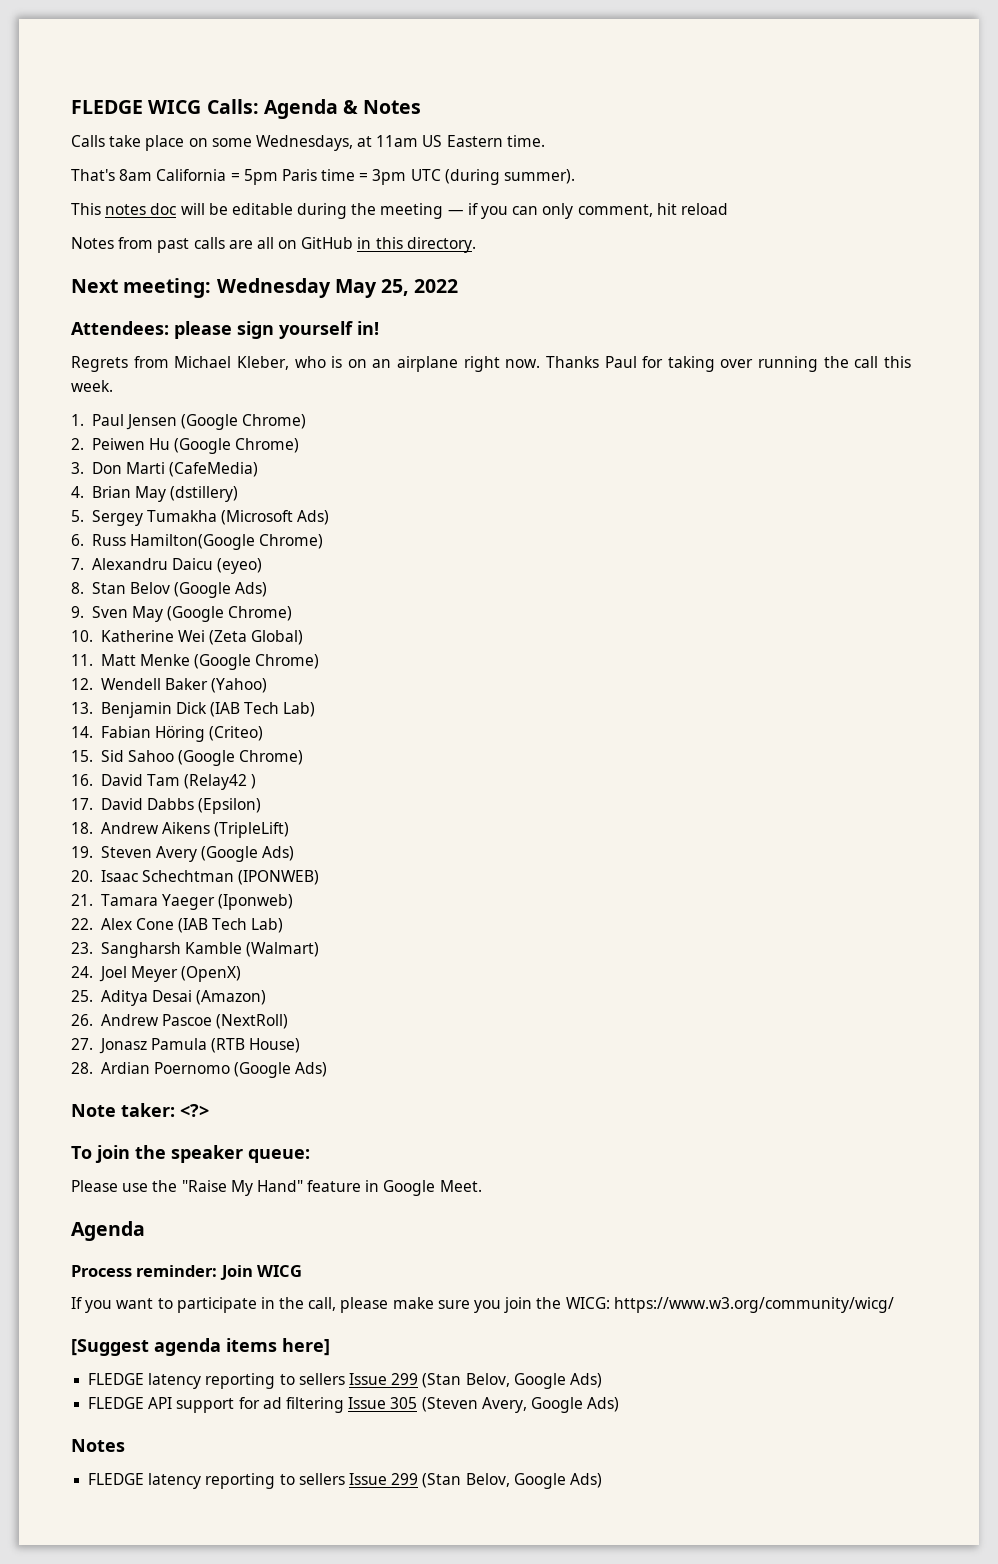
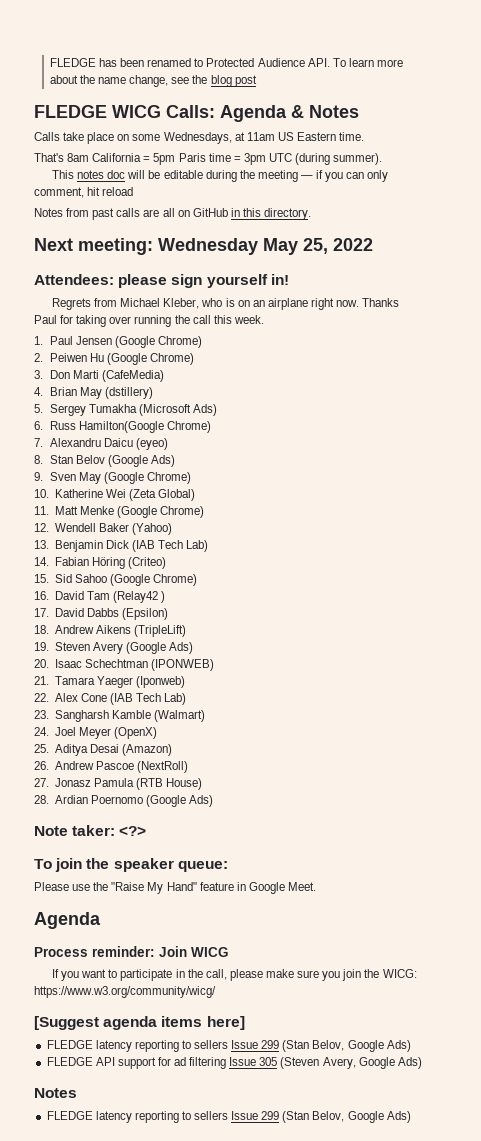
[71,100,143,114] FLEDGE -> [49,58,403,67] [49,75,257,87] [34,105,107,118] FLEDGE has been renamed to Protected Audience API. To learn more about the name change, see the blog post // FLEDGE

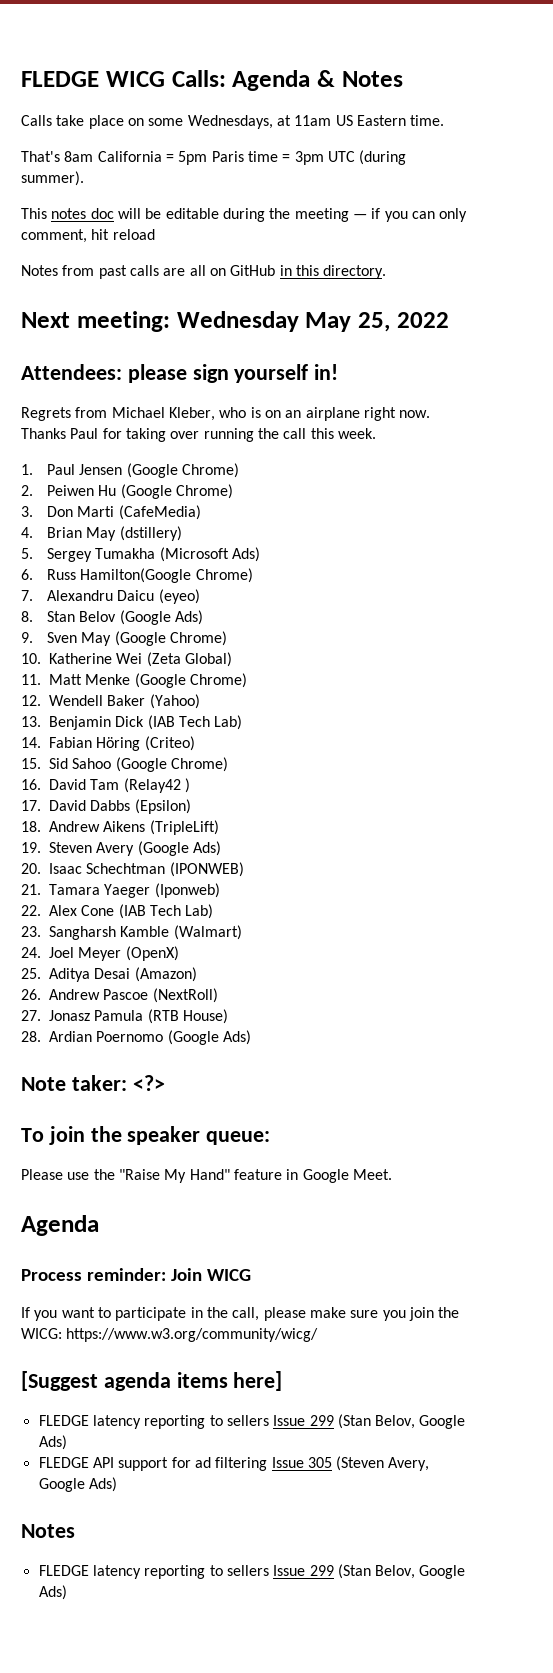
[49,58,403,67] [49,75,257,87] [34,105,107,118] FLEDGE has been renamed to Protected Audience API. To learn more about the name change, see the blog post // FLEDGE -> [21,71,99,87] FLEDGE

